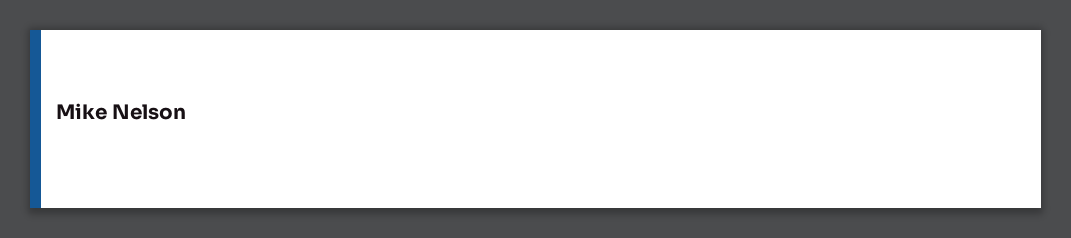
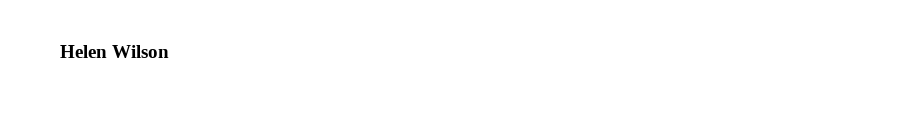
[56,103,187,120] Mike Nelson -> [60,45,170,58] Helen Wilson

